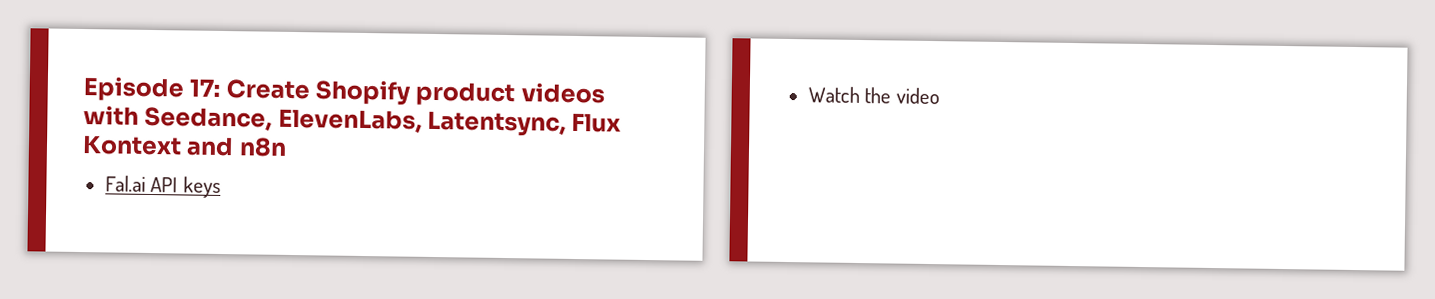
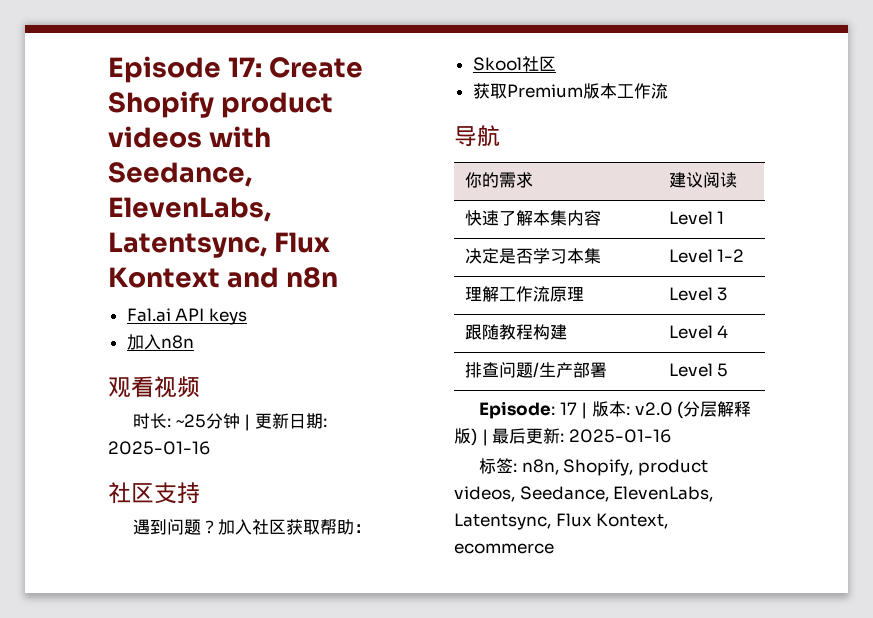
[807,86,940,105] Watch the video -> [126,334,194,350] [108,376,200,398] [133,413,327,431] [108,441,210,455] [108,482,200,504] [133,519,372,535] [472,56,556,72] [472,83,668,99] [454,125,500,147] [464,172,533,188] [668,172,737,188] [464,210,601,226] [668,211,725,225] [464,248,601,264] [668,249,745,263] [464,286,584,302] [668,287,728,301] [464,324,567,340] [668,325,729,339] [464,362,607,378] [668,363,729,377] [479,401,752,419] [454,428,671,446] [479,458,708,476] [454,486,714,502] [454,513,669,530] [454,543,554,554] 加入n8n // 观看视频 // 时长: ~25分钟 | 更新日期: 2025-01-16 // 社区支持 // 遇到问题？加入社区获取帮助： // Skool社区 // 获取Premium版本工作流 // 导航 // 你的需求 | 建议阅读 // 快速了解本集内容 | Level 1 // 决定是否学习本集 | Level 1-2 // 理解工作流原理 | Level 3 // 跟随教程构建 | Level 4 // 排查问题/生产部署 | Level 5 // Episode: 17 | 版本: v2.0 (分层解释版) | 最后更新: 2025-01-16 // 标签: n8n, Shopify, product videos, Seedance, ElevenLabs, Latentsync, Flux Kontext, ecommerce

